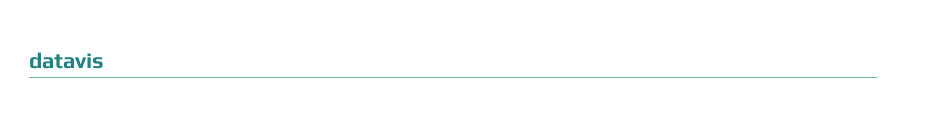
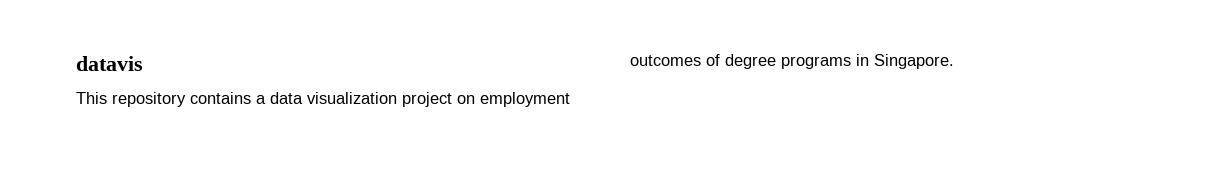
(104, 60) none -> [76,92,570,107] [630,54,954,69] // This repository contains a data visualization project on employment outcomes of degree programs in Singapore.

